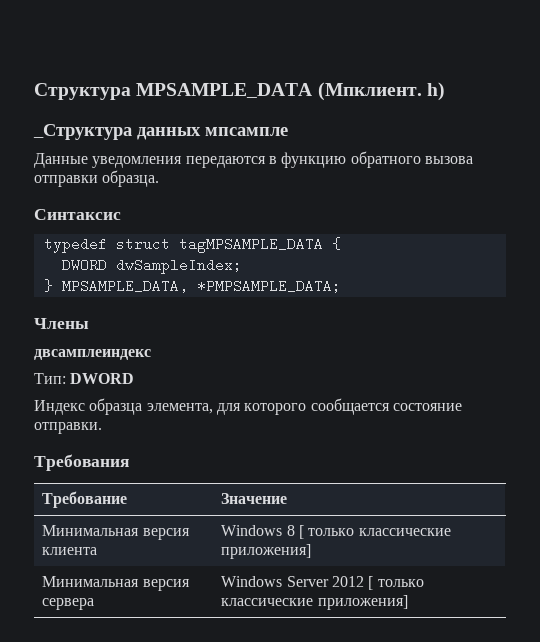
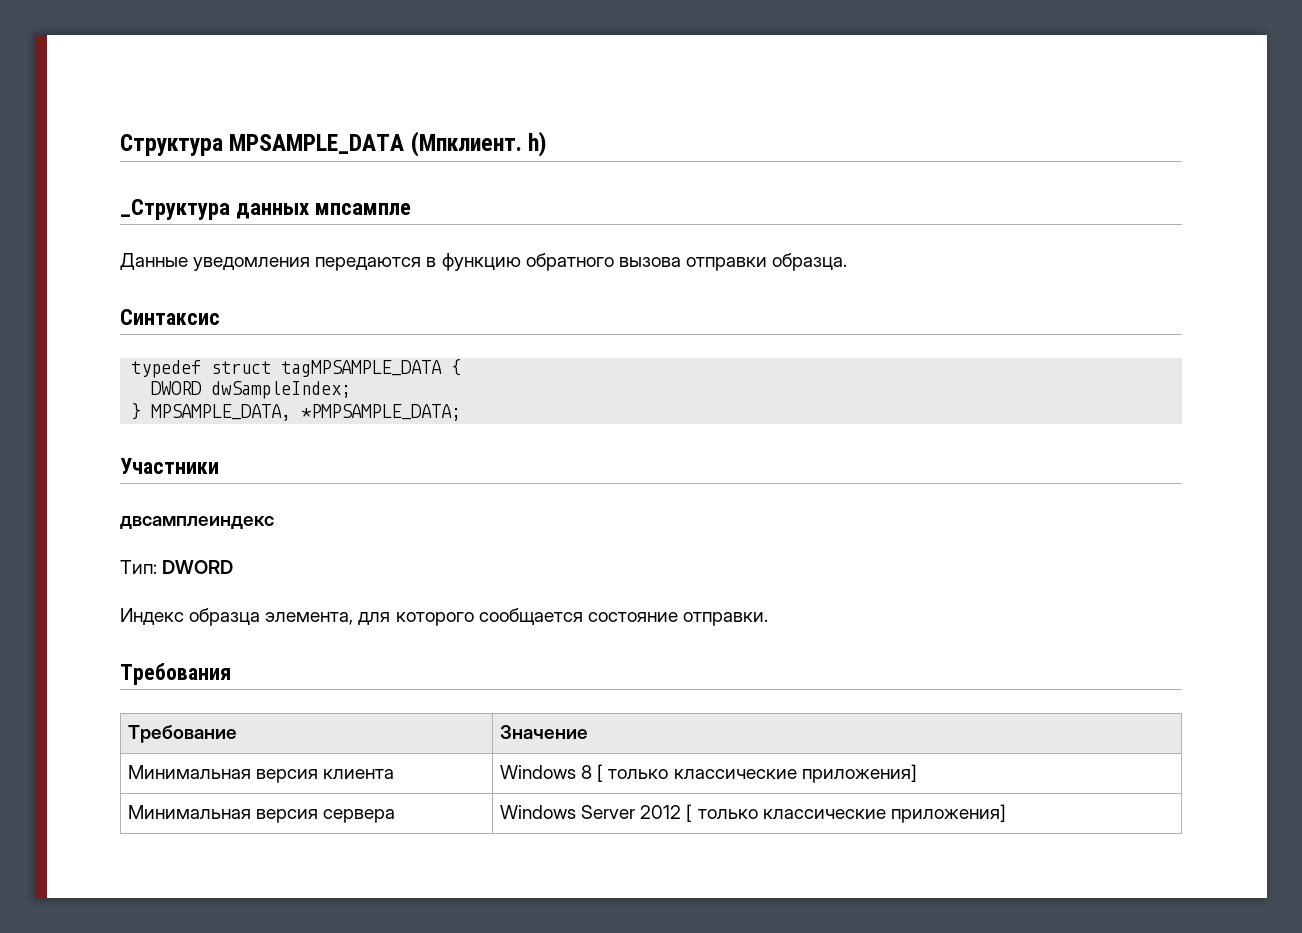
[34,318,89,329] Члены -> [120,458,219,474] Участники

